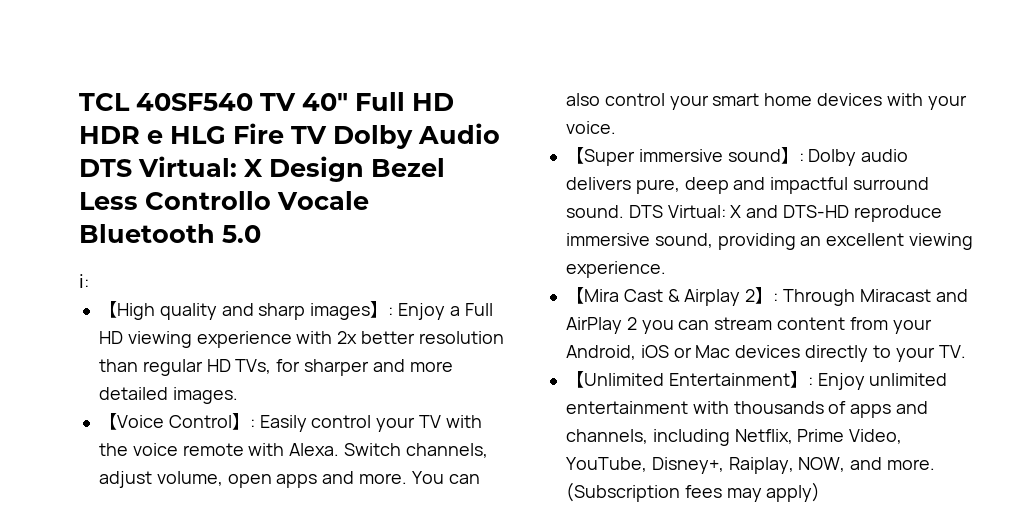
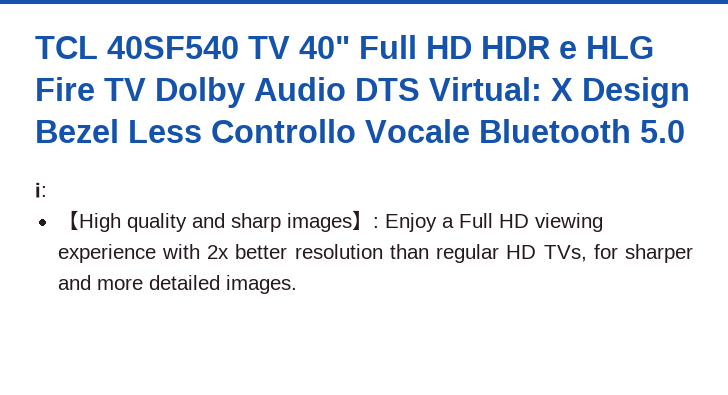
[98,413,482,432] [98,443,488,458] [98,471,480,488] [565,93,967,110] [565,121,616,134] [565,147,909,166] [565,177,930,194] [565,205,942,222] [565,233,974,250] [565,261,666,278] [565,287,968,306] [565,317,932,334] [565,345,966,362] [565,371,948,390] [565,401,929,418] [565,429,903,446] [565,457,936,474] [565,482,821,502] // 【Voice Control】: Easily control your TV with the voice remote with Alexa. Switch channels, adjust volume, open apps and more. You can also control your smart home devices with your voice. // 【Super immersive sound】: Dolby audio delivers pure, deep and impactful surround sound. DTS Virtual: X and DTS-HD reproduce immersive sound, providing an excellent viewing experience. // 【Mira Cast & Airplay 2】: Through Miracast and AirPlay 2 you can stream content from your Android, iOS or Mac devices directly to your TV. // 【Unlimited Entertainment】: Enjoy unlimited entertainment with thousands of apps and channels, including Netflix, Prime Video, YouTube, Disney+, Raiplay, NOW, and more. (Subscription fees may apply) -> (297, 284) none

